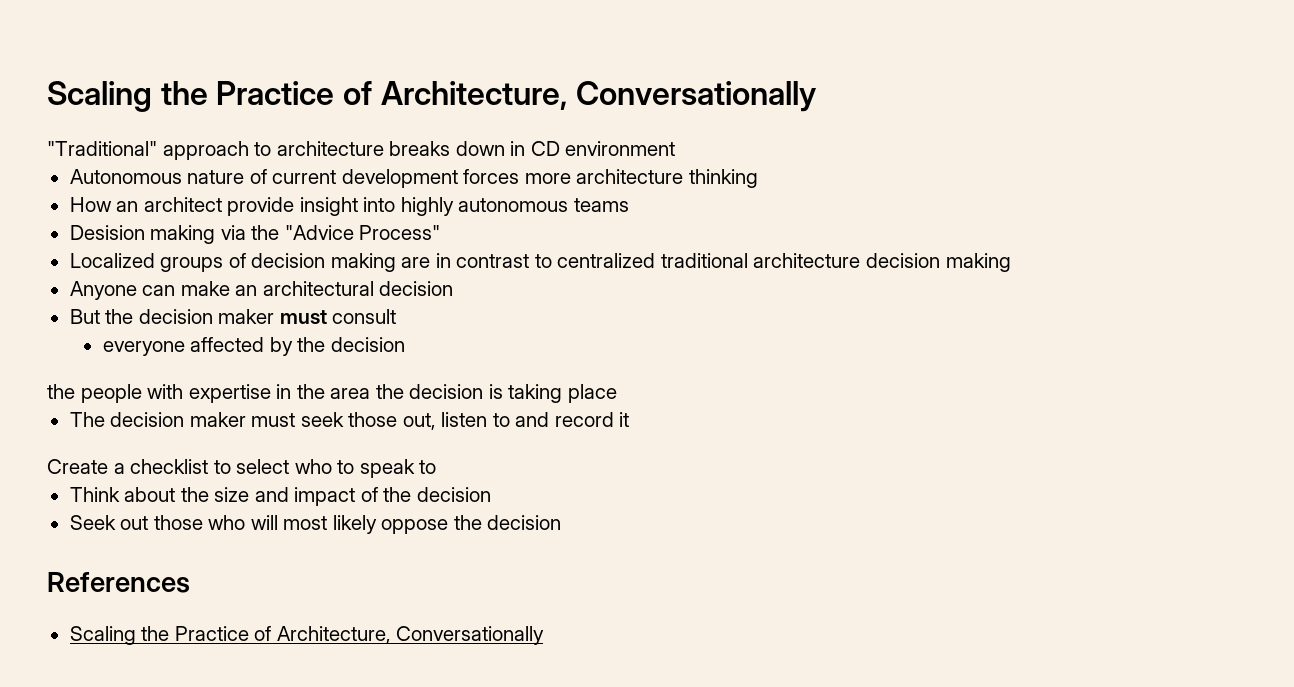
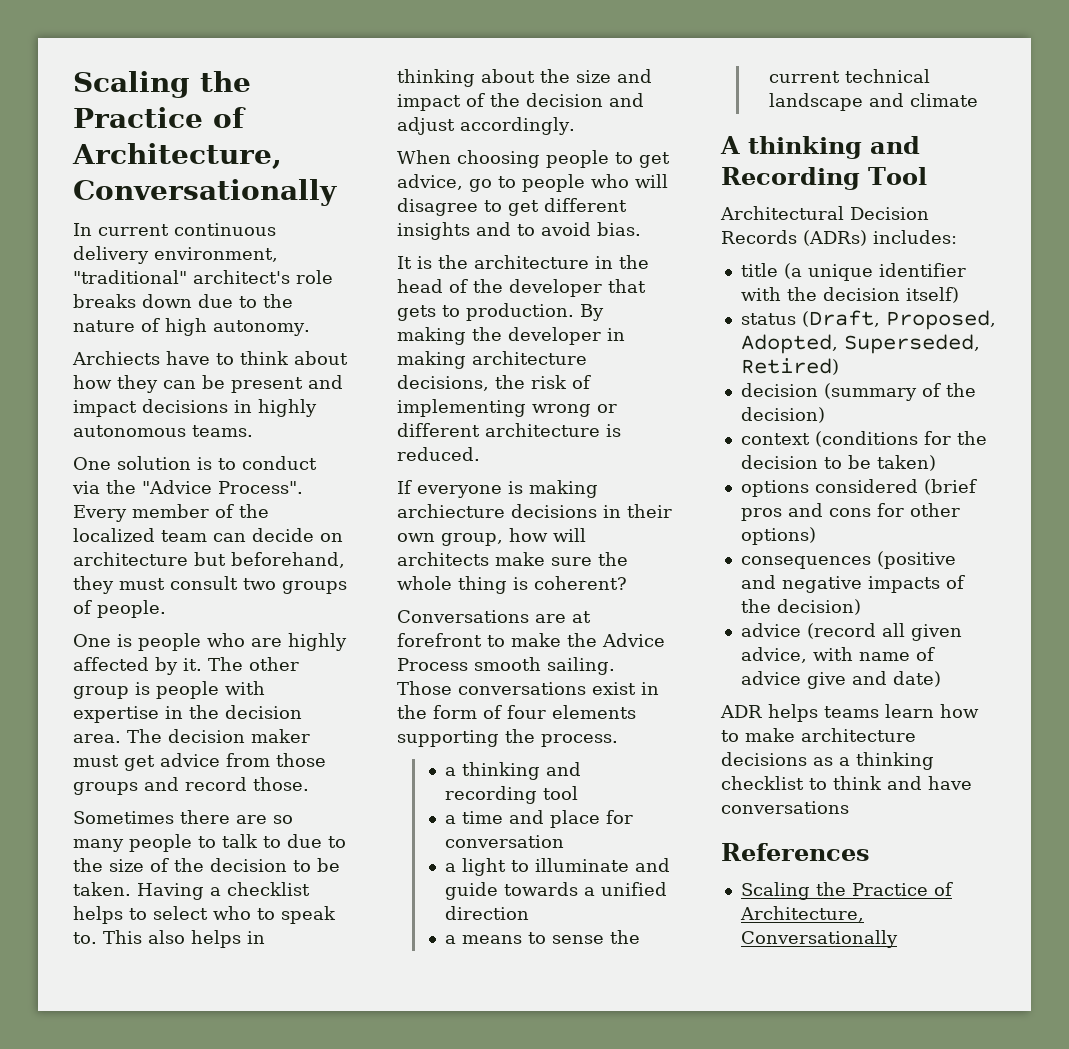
[47,141,676,160] [69,169,758,188] [69,197,629,216] [69,225,441,244] [69,253,1011,272] [69,281,454,300] [69,309,397,324] [102,337,405,356] [47,384,75,399] "Traditional" approach to architecture breaks down in CD environment // Autonomous nature of current development forces more architecture thinking // How an architect provide insight into highly autonomous teams // Desision making via the "Advice Process" // Localized groups of decision making are in contrast to centralized traditional architecture decision making // Anyone can make an architectural decision // But the decision maker must consult // everyone affected by the decision // the -> [73,223,276,236] [73,246,278,264] [73,270,333,284] [73,294,293,308] [73,318,310,336] [72,351,348,365] [73,375,343,393] [73,399,317,417] [73,425,253,437] [73,456,317,470] [72,480,303,494] [73,504,269,522] [73,528,343,542] [73,552,345,568] [73,576,347,594] [73,600,166,618] [73,633,347,651] [73,657,299,675] [73,682,150,699] In current continuous delivery environment, "traditional" architect's role breaks down due to the nature of high autonomy. // Archiects have to think about how they can be present and impact decisions in highly autonomous teams. // One solution is to conduct via the "Advice Process". Every member of the localized team can decide on architecture but beforehand, they must consult two groups of people. // One is people who are highly affected by it. The other group is
[330,384,617,403] [69,412,630,430] [47,459,108,474] area the decision is taking place // The decision maker must seek those out, listen to and record it // Create -> [225,705,302,719] [73,729,310,743] [73,753,326,771] [73,777,309,795] [73,810,293,824] [73,834,346,852] [73,858,340,872] [73,882,204,900] decision area. The decision maker must get advice from those groups and record those. // Sometimes there are so many people to talk to due to the size of the decision to be taken. Having
(209, 466) none -> [73,906,123,924] helps
[419,460,437,474] [69,487,120,502] to // Think -> [73,930,265,948] [397,69,475,87] to. This also helps in thinking
[69,515,562,534] // Seek out those who will most likely oppose the decision -> [609,93,644,107] [397,117,575,135] [397,150,670,168] [397,174,668,192] [397,198,627,216] [397,222,641,240] [397,255,649,269] [397,279,646,297] [397,303,604,321] [397,327,625,345] [397,351,587,369] [397,375,591,391] [397,399,617,417] [397,423,621,437] [397,447,480,461] [397,480,598,498] [397,504,672,518] [397,528,586,546] [397,552,628,566] [397,576,627,594] [397,610,591,623] [397,633,665,647] [397,657,615,675] [397,681,659,695] [397,705,636,719] [397,729,618,747] [444,762,581,780] [444,786,578,804] [444,810,633,828] [444,835,564,848] [444,858,670,876] [444,882,667,900] [444,906,529,920] [444,930,640,944] [768,69,930,83] [768,93,978,111] [720,136,920,159] [721,167,927,190] [720,206,929,220] [721,230,957,246] [740,263,966,281] [740,287,959,303] [740,310,996,330] [740,334,980,354] [740,358,839,375] [740,383,976,401] [740,407,825,423] [740,431,987,447] [740,455,936,471] [740,479,977,497] [740,503,960,521] [740,527,816,545] [740,551,956,569] [740,575,965,593] [740,599,861,615] [740,623,962,641] [740,647,935,663] [740,671,941,689] [720,704,979,722] [721,728,916,742] [721,752,934,770] [721,776,972,790] [721,801,849,814] and adjust accordingly. // When choosing people to get advice, go to people who will disagree to get different insights and to avoid bias. // It is the architecture in the head of the developer that gets to production. By making the developer in making architecture decisions, the risk of implementing wrong or different architecture is reduced. // If everyone is making archiecture decisions in their own group, how will architects make sure the whole thing is coherent? // Conversations are at forefront to make the Advice Process smooth sailing. Those conversations exist in the form of four elements supporting the process. // a thinking and recording tool // a time and place for conversation // a light to illuminate and guide towards a unified direction // a means to sense the current technical landscape and climate // A thinking and Recording Tool // Architectural Decision Records (ADRs) includes: // title (a unique identifier with the decision itself) // status (Draft, Proposed, Adopted, Superseded, Retired) // decision (summary of the decision) // context (conditions for the decision to be taken) // options considered (brief pros and cons for other options) // consequences (positive and negative impacts of the decision) // advice (record all given advice, with name of advice give and date) // ADR helps teams learn how to make architecture decisions as a thinking checklist to think and have conversations

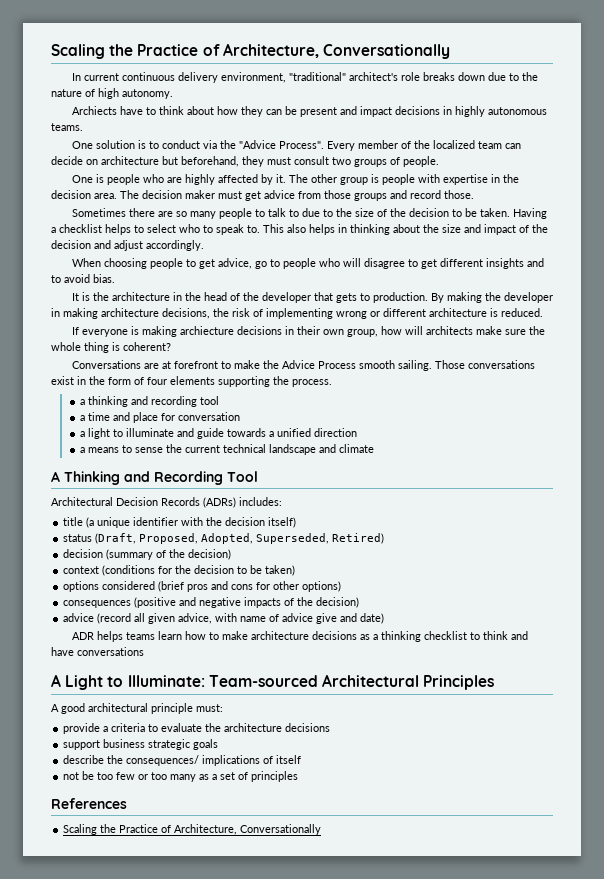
[748,136,862,159] thinking -> [64,471,120,485] Thinking
(849, 807) none -> [51,674,495,690] [51,703,223,714] [63,723,331,734] [63,739,219,750] [63,755,302,766] [63,771,299,782] // A Light to Illuminate: Team-sourced Architectural Principles // A good architectural principle must: // provide a criteria to evaluate the architecture decisions // support business strategic goals // describe the consequences/ implications of itself // not be too few or too many as a set of principles

